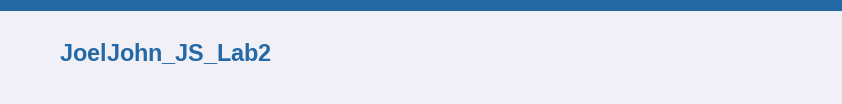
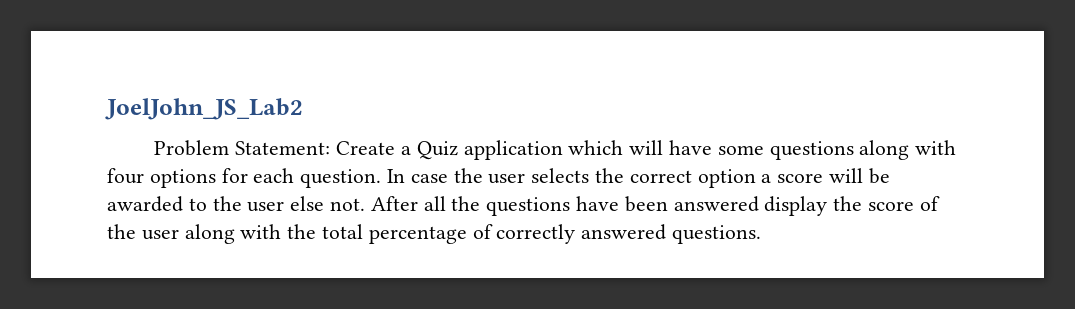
(271, 53) none -> [154,140,957,160] [107,168,890,188] [107,196,940,216] [107,224,762,244] // Problem Statement: Create a Quiz application which will have some questions along with four options for each question. In case the user selects the correct option a score will be awarded to the user else not. After all the questions have been answered display the score of the user along with the total percentage of correctly answered questions.

